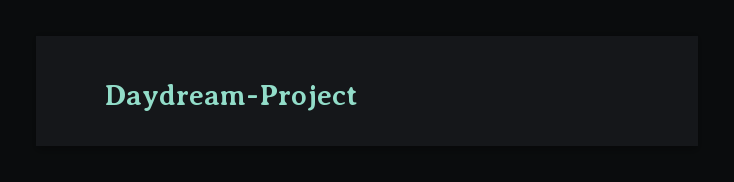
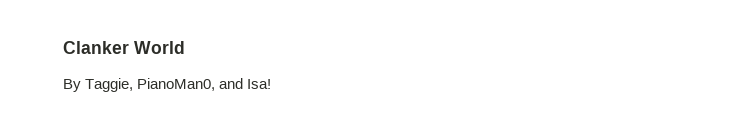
[105,84,357,111] Daydream-Project -> [63,41,185,54] [63,78,272,92] Clanker World // By Taggie, PianoMan0, and Isa!

